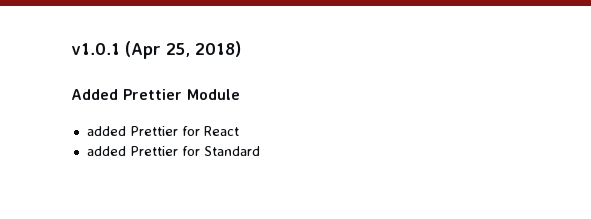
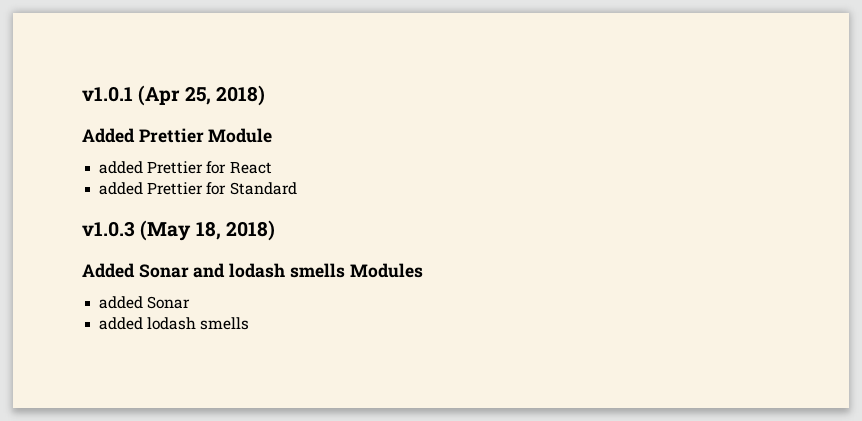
(260, 151) none -> [82,220,275,241] [82,263,423,278] [99,296,191,309] [99,317,250,330] // v1.0.3 (May 18, 2018) // Added Sonar and lodash smells Modules // added Sonar // added lodash smells

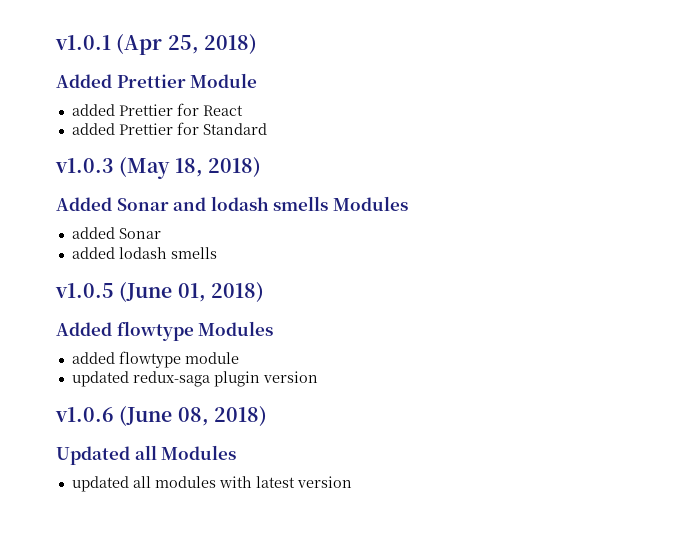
(250, 323) none -> [55,282,264,302] [56,321,274,341] [71,351,239,368] [71,371,318,387] [55,406,267,426] [56,445,237,465] [71,476,352,492] // v1.0.5 (June 01, 2018) // Added flowtype Modules // added flowtype module // updated redux-saga plugin version // v1.0.6 (June 08, 2018) // Updated all Modules // updated all modules with latest version

